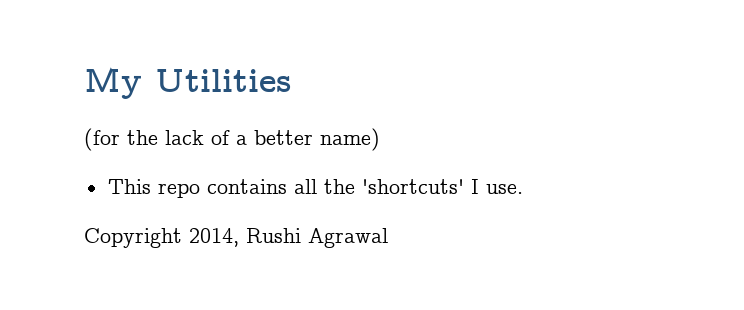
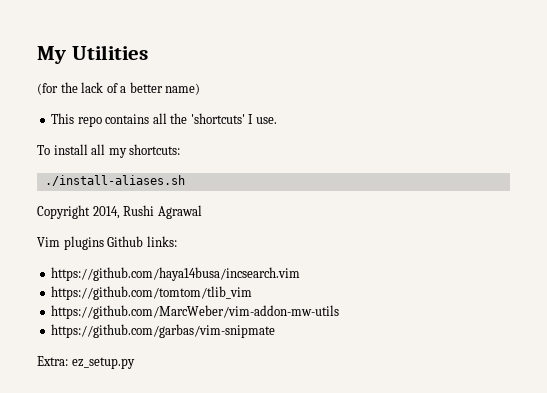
[84,228,388,248] Copyright 2014, Rushi Agrawal -> [37,144,181,158] [44,175,185,186] [37,205,202,219] [37,236,177,250] [51,267,301,281] [51,286,253,300] [51,305,340,319] [51,324,276,338] [37,356,135,369] To install all my shortcuts: // ./install-aliases.sh // Copyright 2014, Rushi Agrawal // Vim plugins Github links: // https://github.com/haya14busa/incsearch.vim // https://github.com/tomtom/tlib_vim // https://github.com/MarcWeber/vim-addon-mw-utils // https://github.com/garbas/vim-snipmate // Extra: ez_setup.py

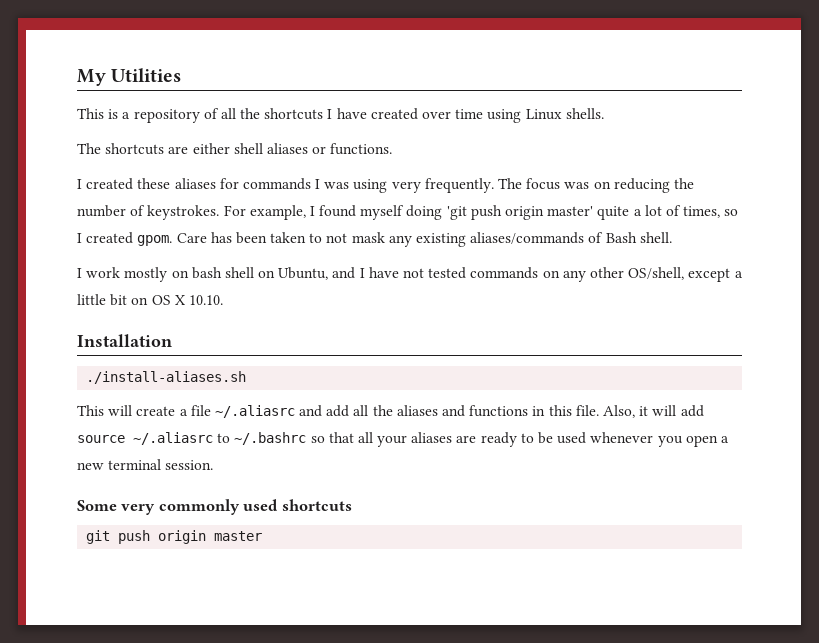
[37,82,201,95] [51,113,277,127] [37,144,181,158] [44,175,185,186] [37,205,202,219] [37,236,177,250] [51,267,301,281] [51,286,253,300] [51,305,340,319] [51,324,276,338] [37,356,135,369] (for the lack of a better name) // This repo contains all the 'shortcuts' I use. // To install all my shortcuts: // ./install-aliases.sh // Copyright 2014, Rushi Agrawal // Vim plugins Github links: // https://github.com/haya14busa/incsearch.vim // https://github.com/tomtom/tlib_vim // https://github.com/MarcWeber/vim-addon-mw-utils // https://github.com/garbas/vim-snipmate // Extra: ez_setup.py -> [77,108,604,123] [77,143,393,155] [77,178,694,193] [77,205,739,220] [77,232,672,247] [77,267,743,282] [77,294,223,306] [77,334,172,347] [86,371,247,384] [77,405,704,418] [77,432,729,447] [77,459,214,470] [77,499,352,515] [86,530,263,544] This is a repository of all the shortcuts I have created over time using Linux shells. // The shortcuts are either shell aliases or functions. // I created these aliases for commands I was using very frequently. The focus was on reducing the number of keystrokes. For example, I found myself doing 'git push origin master' quite a lot of times, so I created gpom. Care has been taken to not mask any existing aliases/commands of Bash shell. // I work mostly on bash shell on Ubuntu, and I have not tested commands on any other OS/shell, except a little bit on OS X 10.10. // Installation // ./install-aliases.sh // This will create a file ~/.aliasrc and add all the aliases and functions in this file. Also, it will add source ~/.aliasrc to ~/.bashrc so that all your aliases are ready to be used whenever you open a new terminal session. // Some very commonly used shortcuts // git push origin master

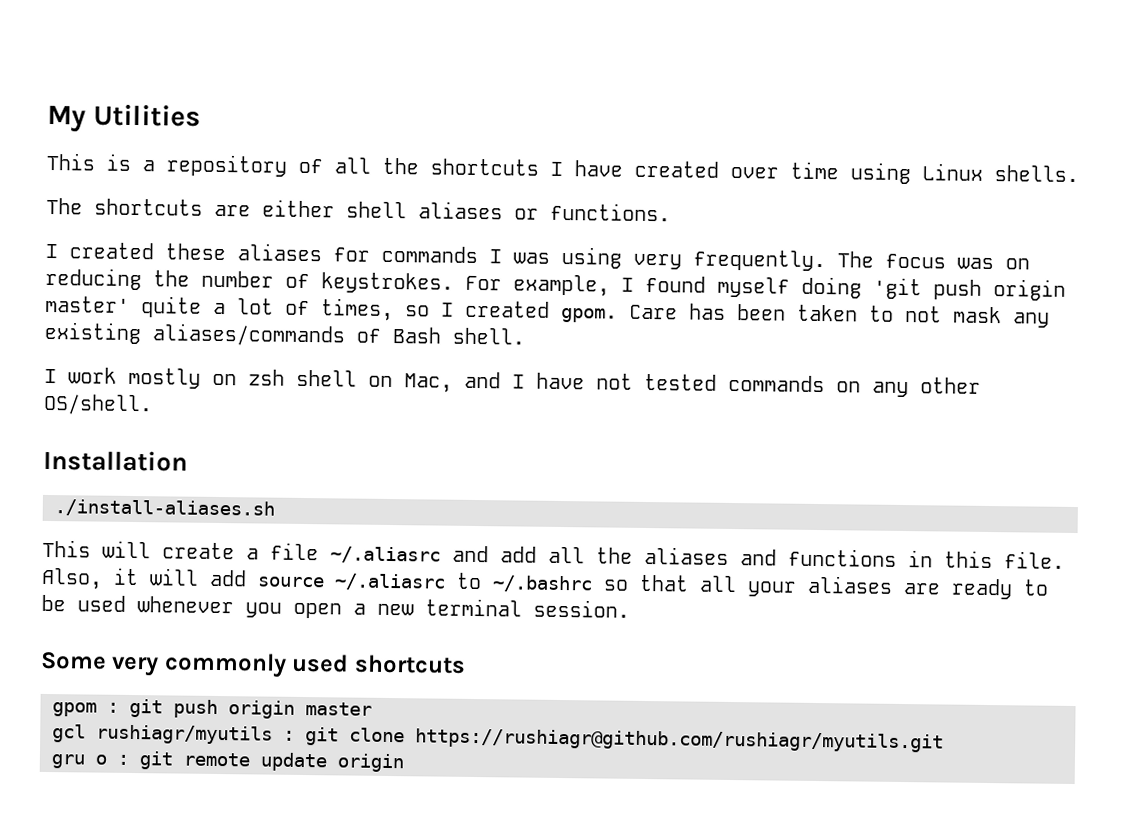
[191,267,222,279] bash -> [248,369,285,386] zsh
[278,267,329,280] Ubuntu, -> [404,373,453,393] Mac,
[628,267,743,282] [77,294,223,306] OS/shell, except a little bit on OS X 10.10. -> [43,393,153,416] OS/shell.
(352, 505) none -> [52,702,119,717] gpom :
(263, 536) none -> [52,724,944,753] [51,751,404,773] // gcl rushiagr/myutils : git clone https://rushiagr@github.com/rushiagr/myutils.git // gru o : git remote update origin

